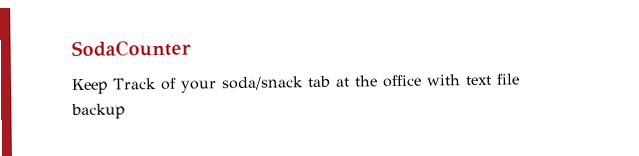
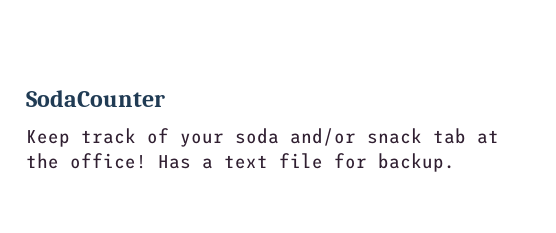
[112,78,157,90] Track -> [81,128,136,144] track
[220,73,520,91] [71,103,125,120] soda/snack tab at the office with text file backup -> [235,128,499,146] [26,153,455,172] soda and/or snack tab at the office! Has a text file for backup.

